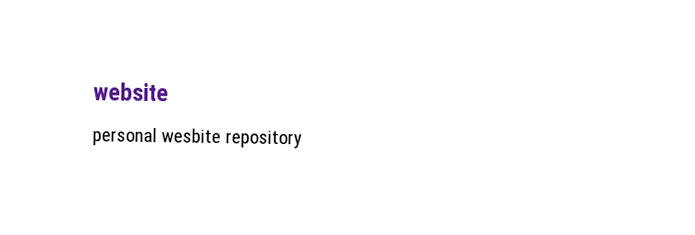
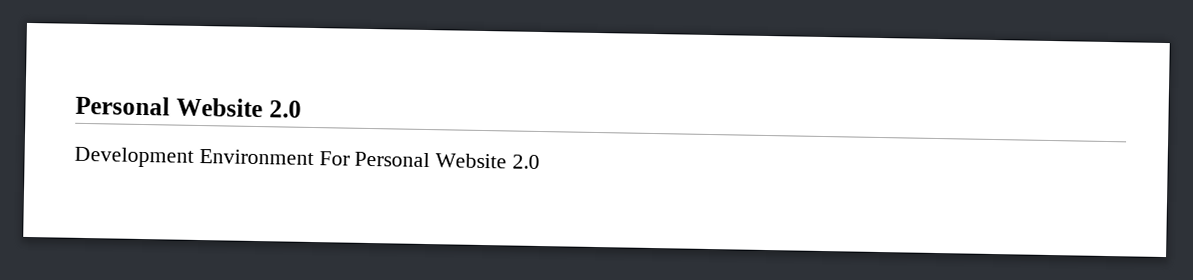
[93,82,169,102] [92,127,302,149] website // personal wesbite repository -> [75,95,302,118] [74,146,541,170] Personal Website 2.0 // Development Environment For Personal Website 2.0

